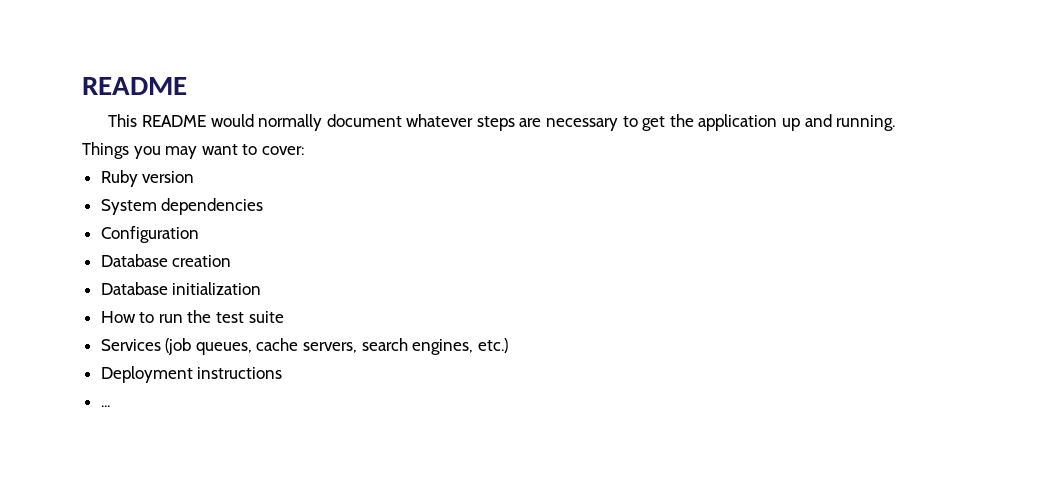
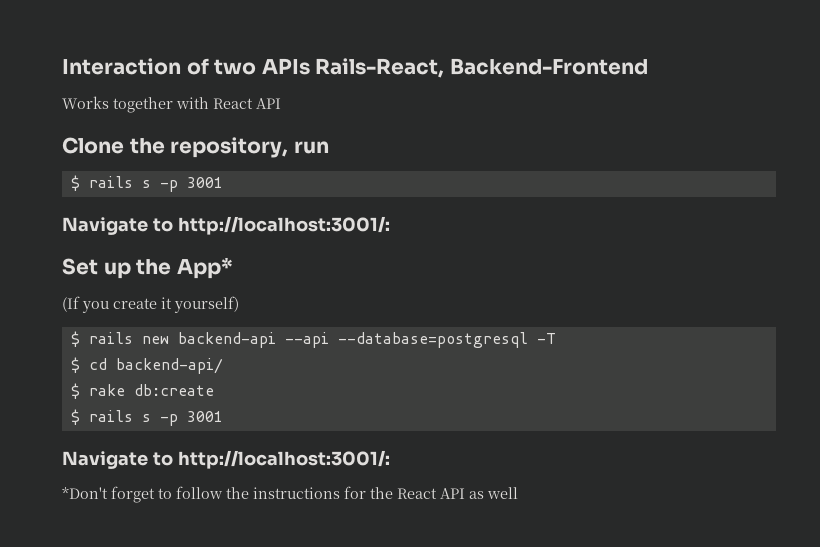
[82,77,187,95] [108,114,896,131] [82,142,304,159] [100,170,195,187] [100,198,264,215] [100,226,199,243] [100,254,232,267] [100,282,262,295] [100,310,284,323] [100,338,508,355] [100,366,283,383] [100,405,110,407] README // This README would normally document whatever steps are necessary to get the application up and running. // Things you may want to cover: // Ruby version // System dependencies // Configuration // Database creation // Database initialization // How to run the test suite // Services (job queues, cache servers, search engines, etc.) // Deployment instructions // ... -> [62,58,648,78] [62,96,281,113] [62,137,329,158] [70,175,223,192] [62,216,390,235] [62,257,233,279] [62,296,239,313] [70,331,556,348] [70,357,223,374] [70,383,214,399] [70,409,223,426] [62,450,390,469] [62,486,518,503] Interaction of two APIs Rails-React, Backend-Frontend // Works together with React API // Clone the repository, run // $ rails s -p 3001 // Navigate to http://localhost:3001/: // Set up the App* // (If you create it yourself) // $ rails new backend-api --api --database=postgresql -T // $ cd backend-api/ // $ rake db:create // $ rails s -p 3001 // Navigate to http://localhost:3001/: // *Don't forget to follow the instructions for the React API as well

